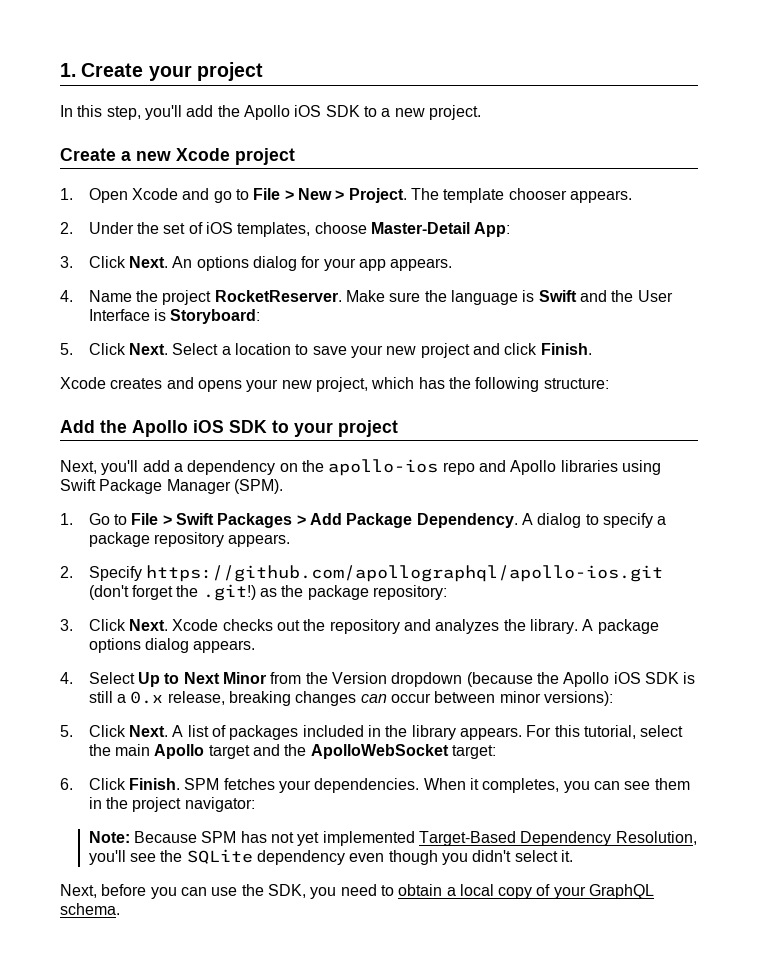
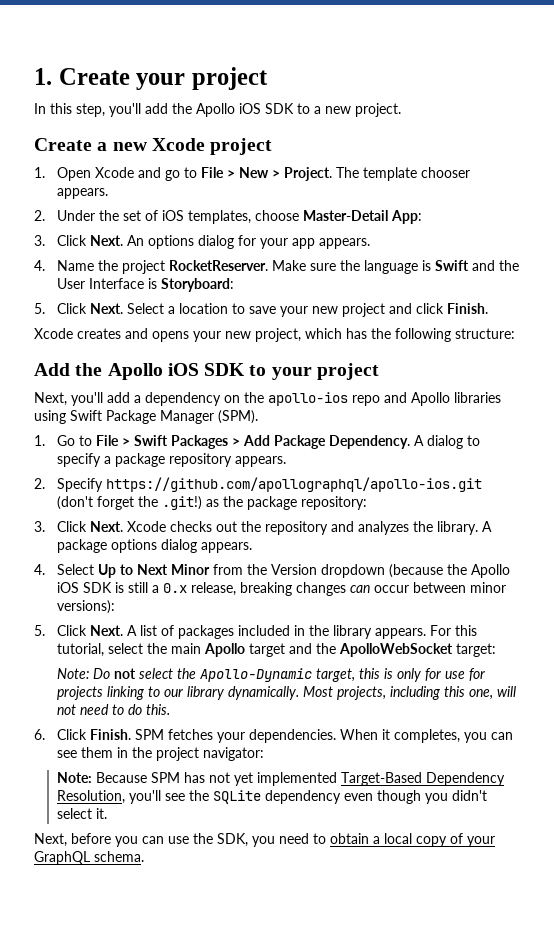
(497, 752) none -> [56,668,485,682] [56,686,516,700] [56,704,170,715] // Note: Do not select the Apollo-Dynamic target, this is only for use for projects linking to our library dynamically. Most projects, including this one, will not need to do this.

